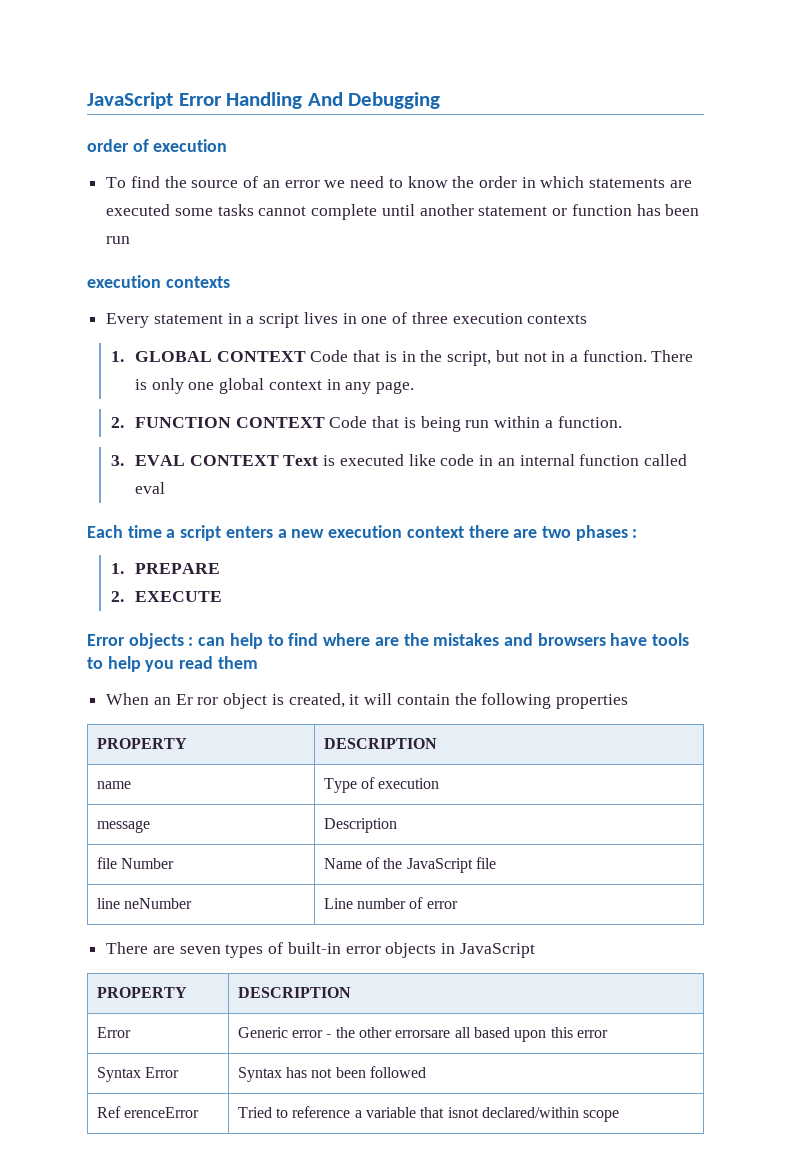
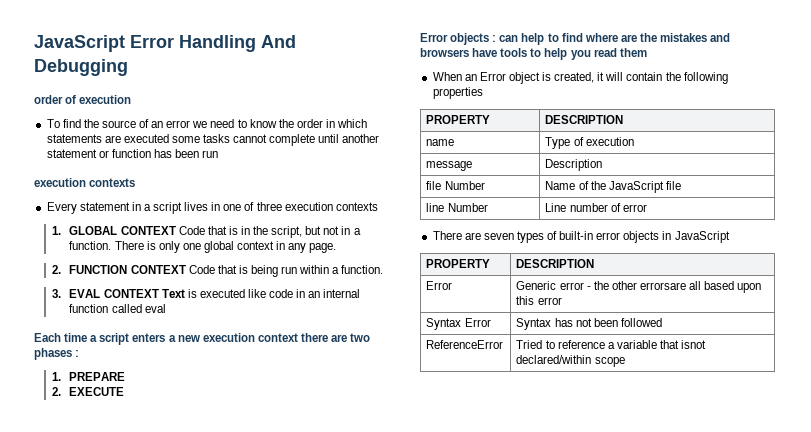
[175,694,219,705] Er ror -> [479,72,506,81] Error
[124,898,193,909] neNumber -> [447,203,488,212] Number
[96,1106,200,1118] Ref erenceError -> [426,340,504,349] ReferenceError

